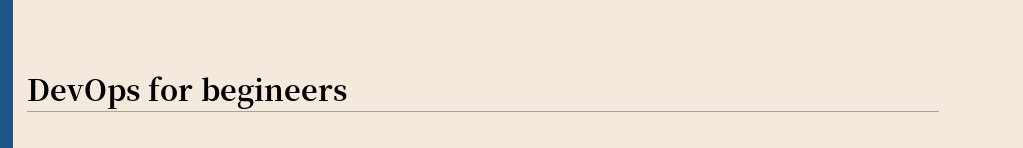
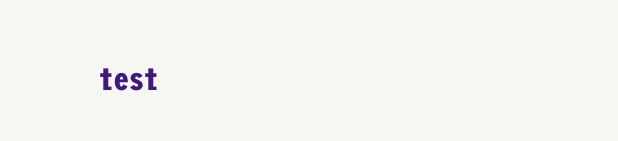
[27,76,347,109] DevOps for begineers -> [99,68,159,91] test

